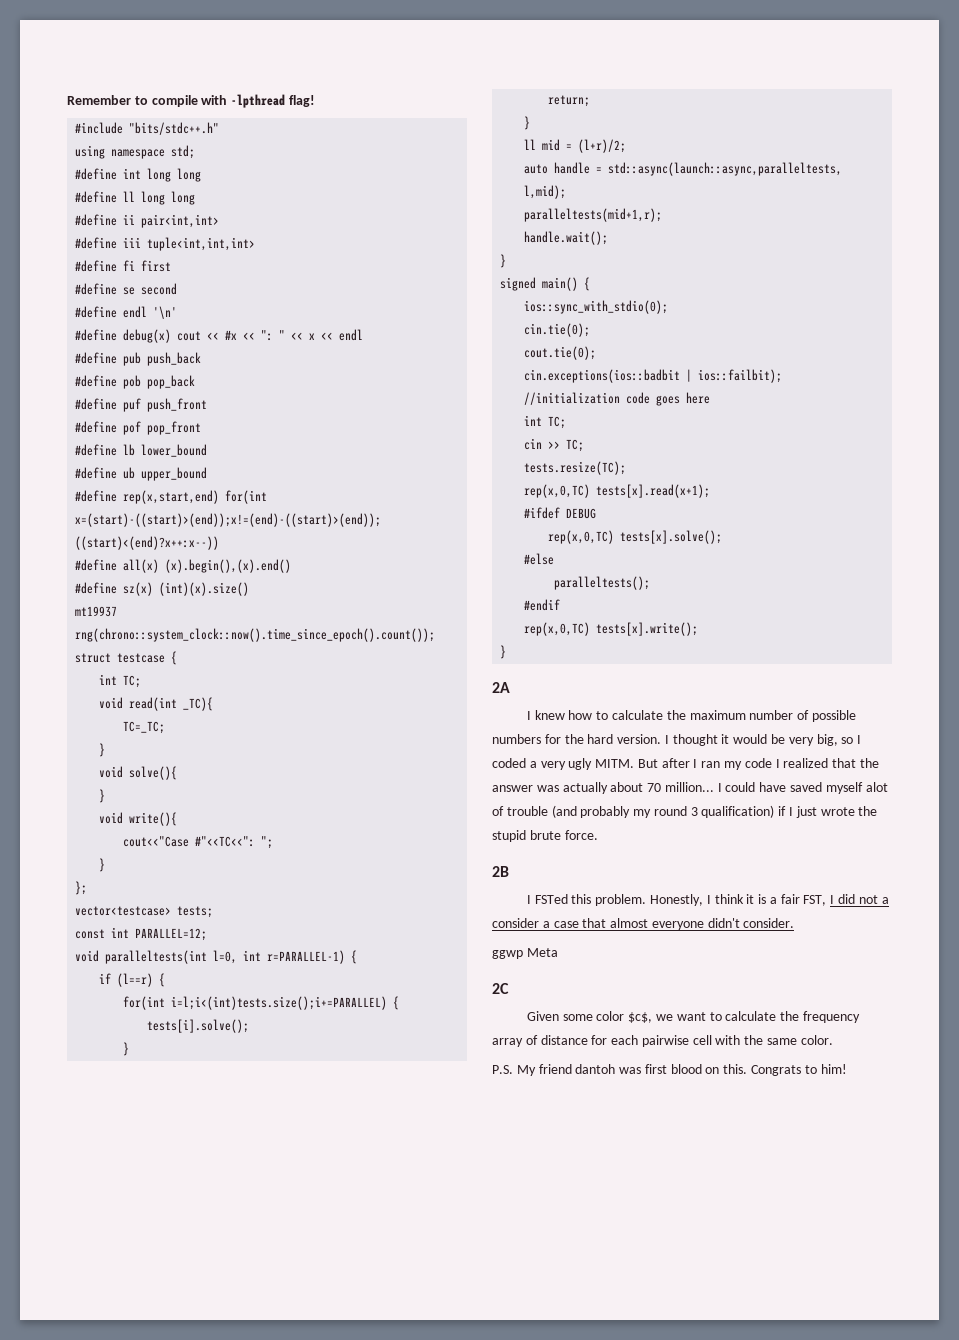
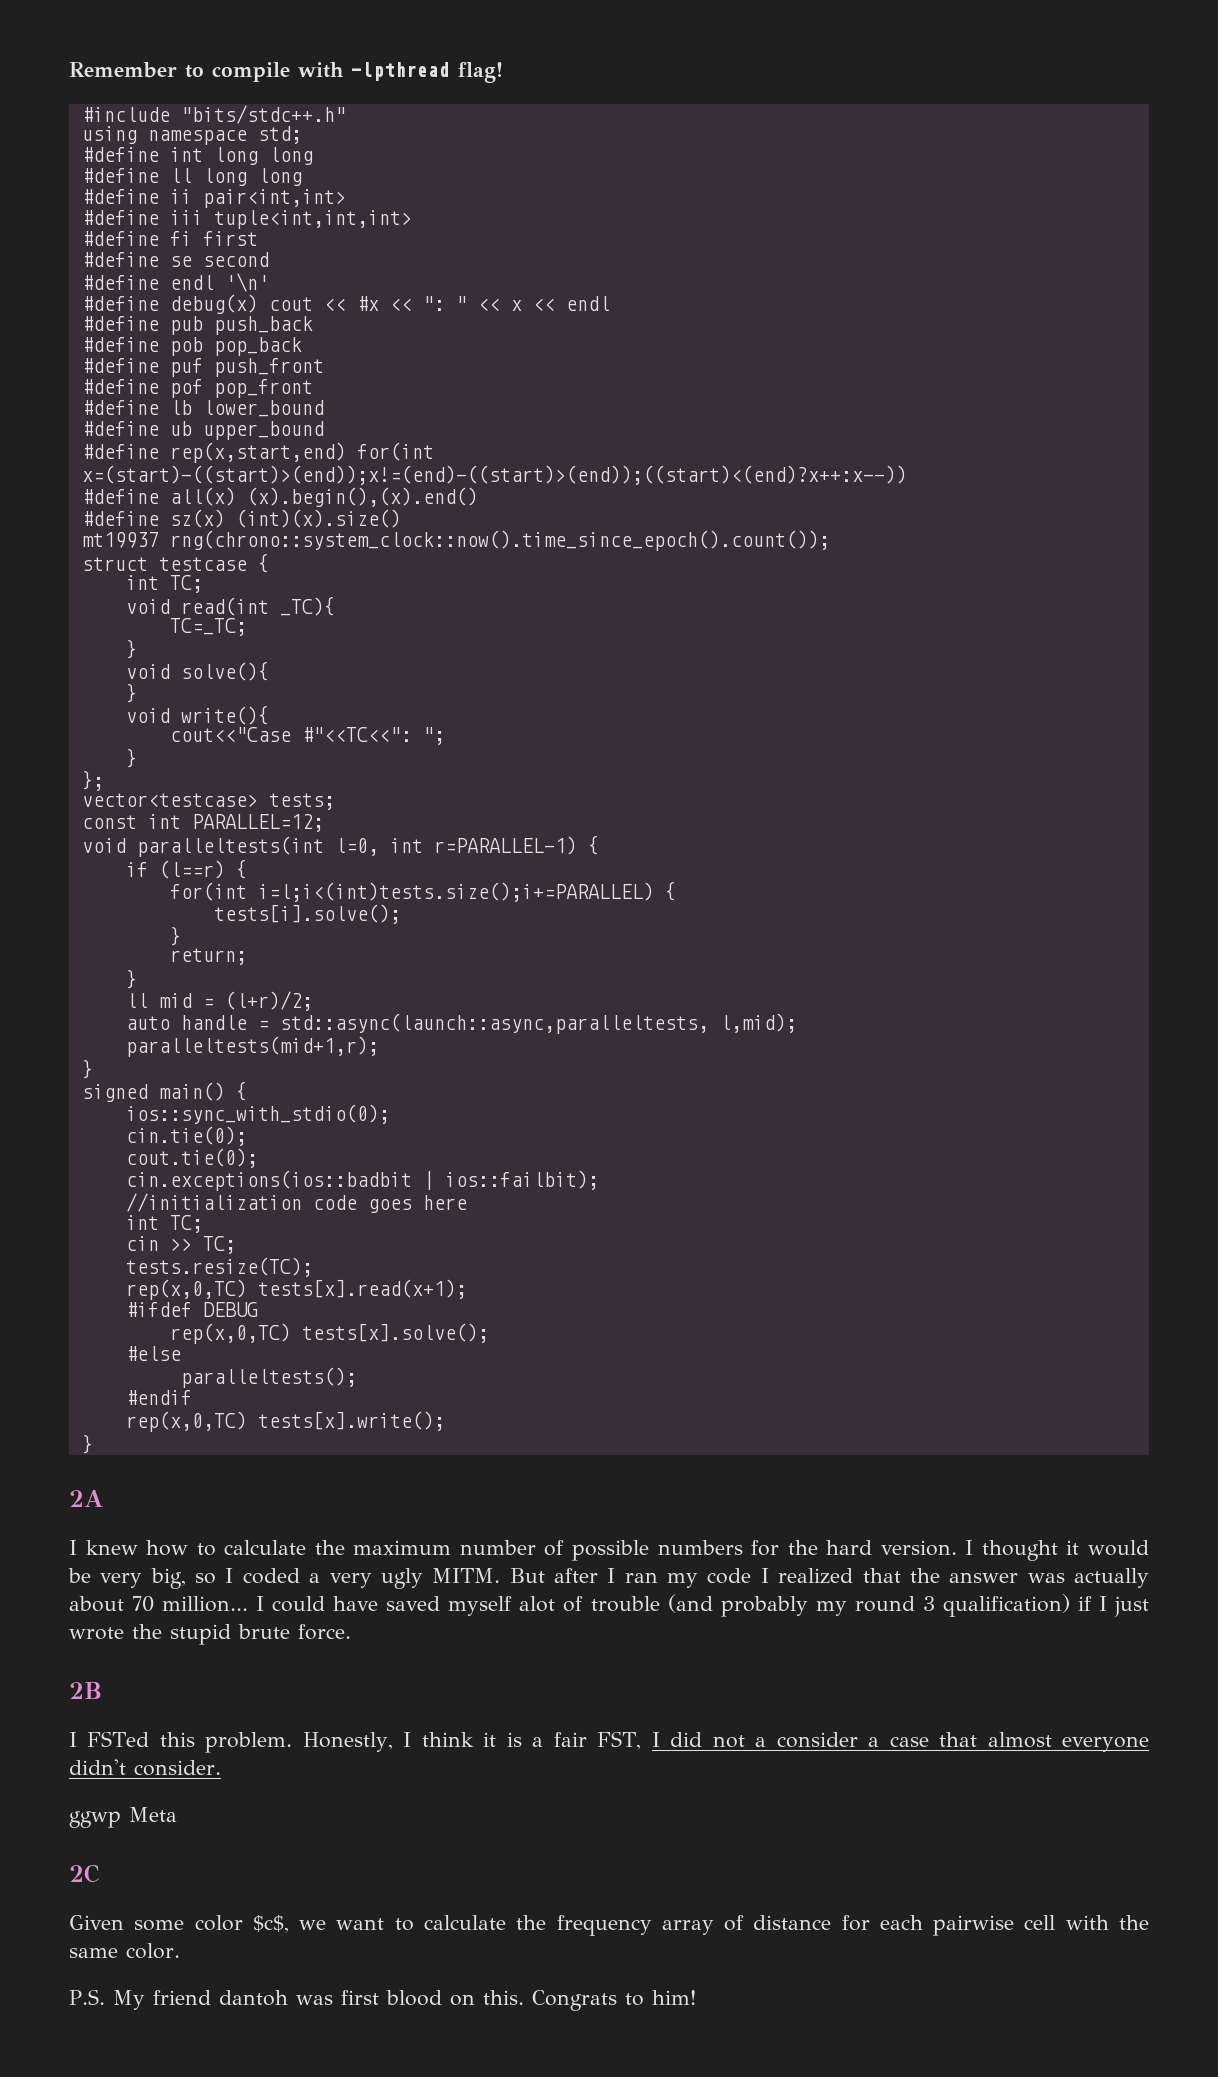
[524,231,609,245] // handle.wait(); -> (379, 1046) none

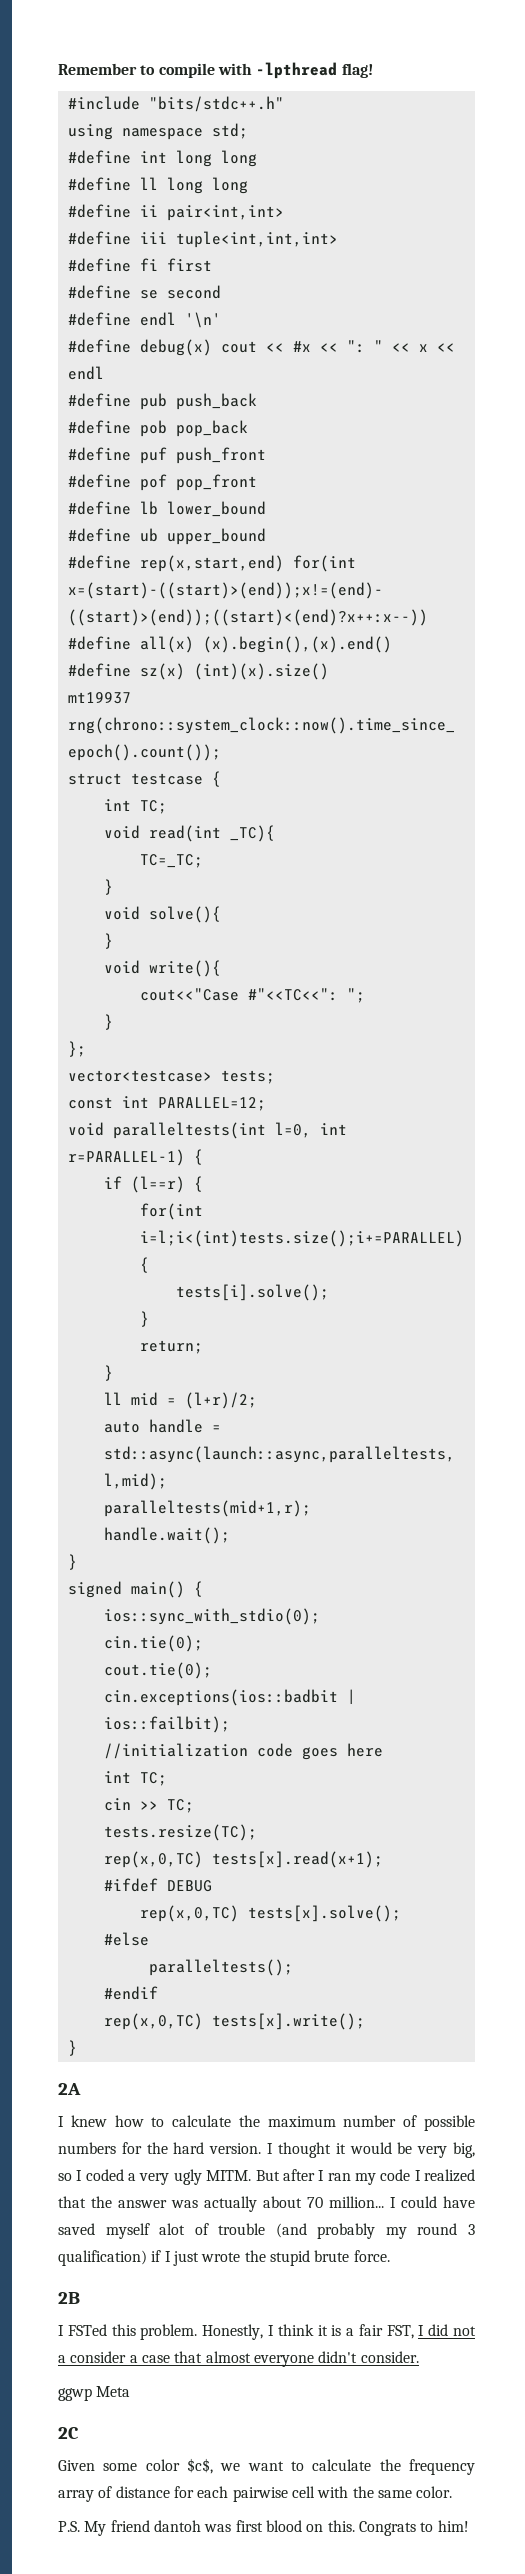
(379, 1046) none -> [103,1527,230,1544] // handle.wait();

